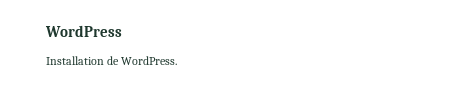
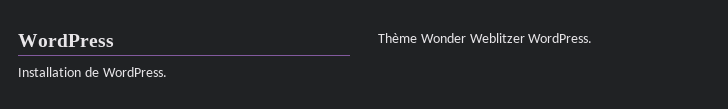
(178, 60) none -> [378,33,593,43] // Thème Wonder Weblitzer WordPress.

